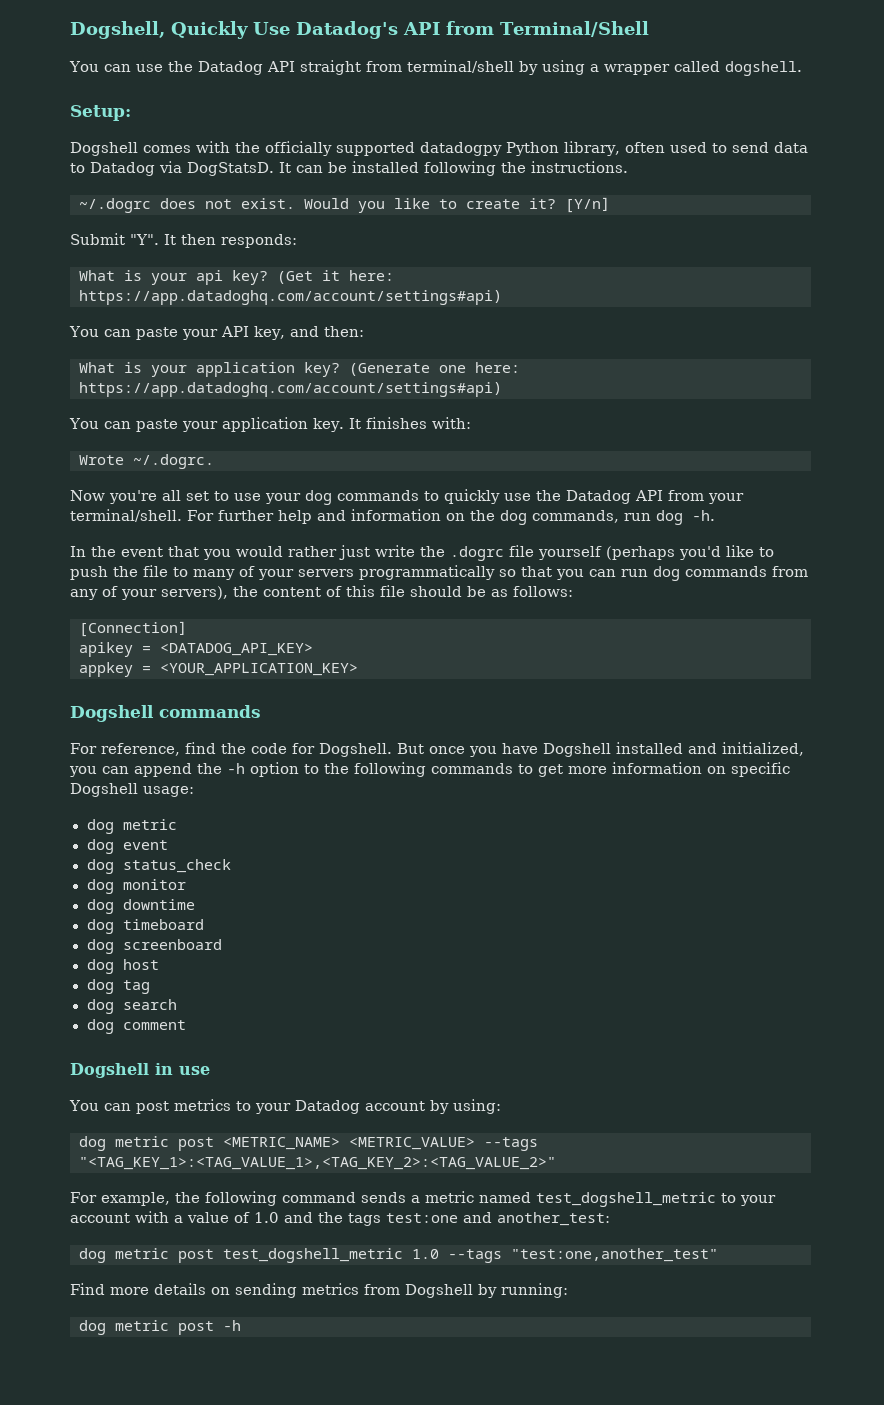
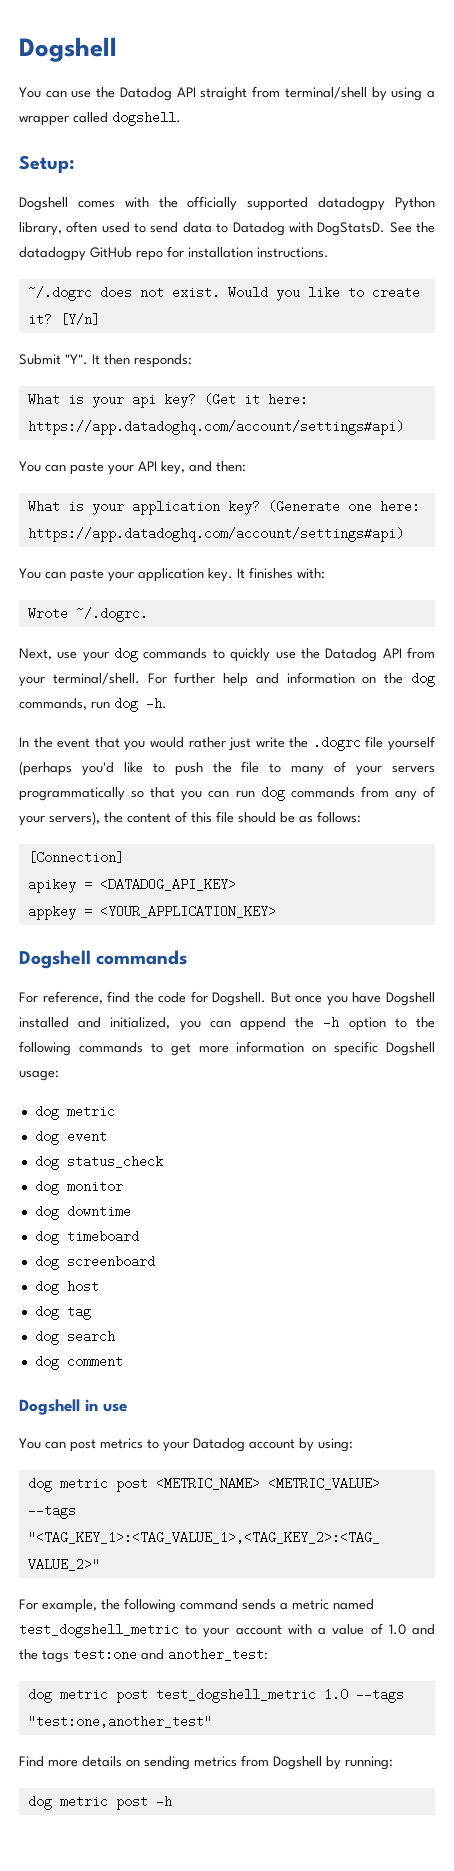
[70,21,649,39] Dogshell, Quickly Use Datadog's API from Terminal/Shell -> [19,37,117,62] Dogshell
[159,161,526,176] via DogStatsD. It can be installed following the -> [288,222,436,236] [19,246,253,261] with DogStatsD. See the datadogpy GitHub repo for installation
[70,490,229,504] Now you're all set to -> [19,648,52,660] Next,

